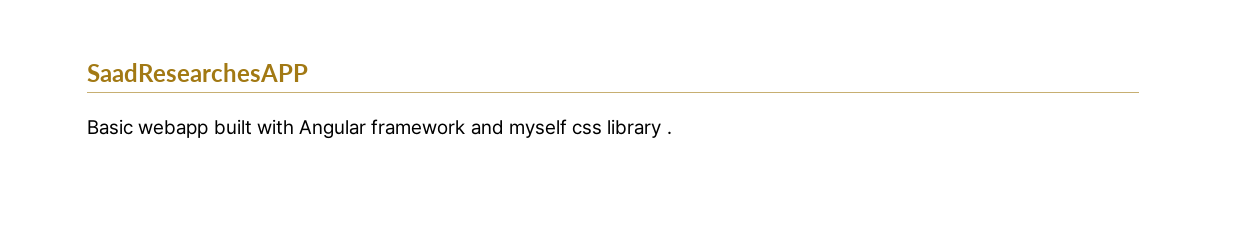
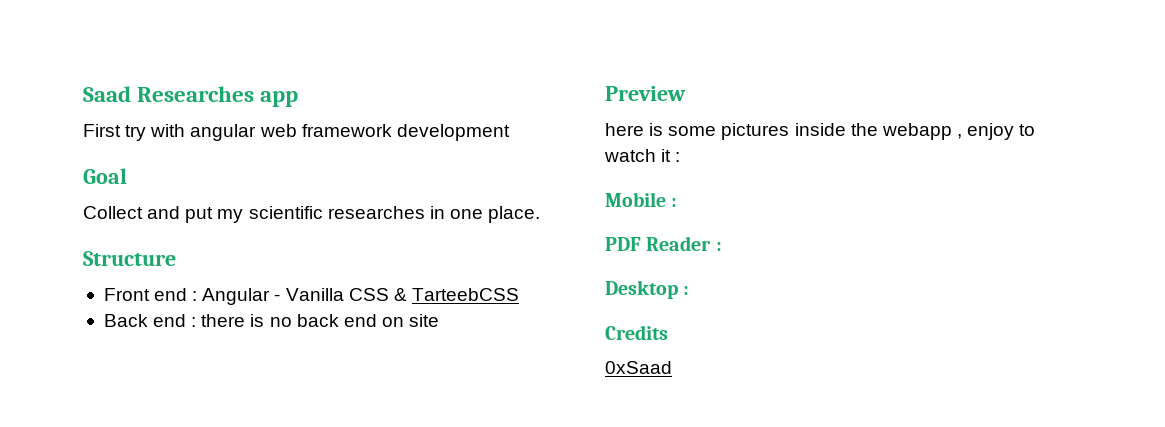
[87,63,308,82] [87,119,672,139] SaadResearchesAPP // Basic webapp built with Angular framework and myself css library . -> [83,86,299,107] [83,124,510,141] [83,168,127,184] [83,206,541,223] [83,251,176,266] [103,288,519,305] [103,314,440,327] [605,86,686,101] [605,123,1036,140] [604,149,681,162] [605,192,678,207] [605,236,722,251] [605,280,690,299] [605,325,668,340] [605,361,672,374] Saad Researches app // First try with angular web framework development // Goal // Collect and put my scientific researches in one place. // Structure // Front end : Angular - Vanilla CSS & TarteebCSS // Back end : there is no back end on site // Preview // here is some pictures inside the webapp , enjoy to watch it : // Mobile : // PDF Reader : // Desktop : // Credits // 0xSaad

